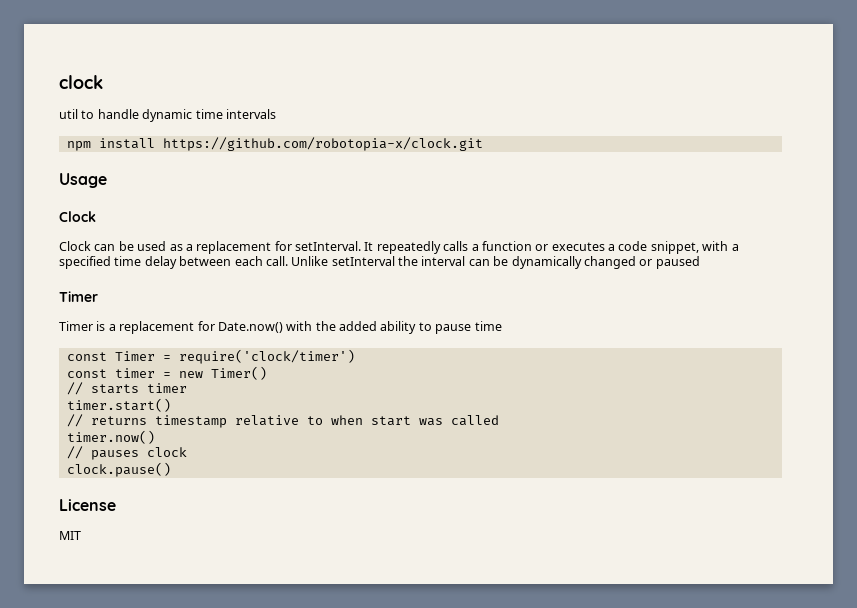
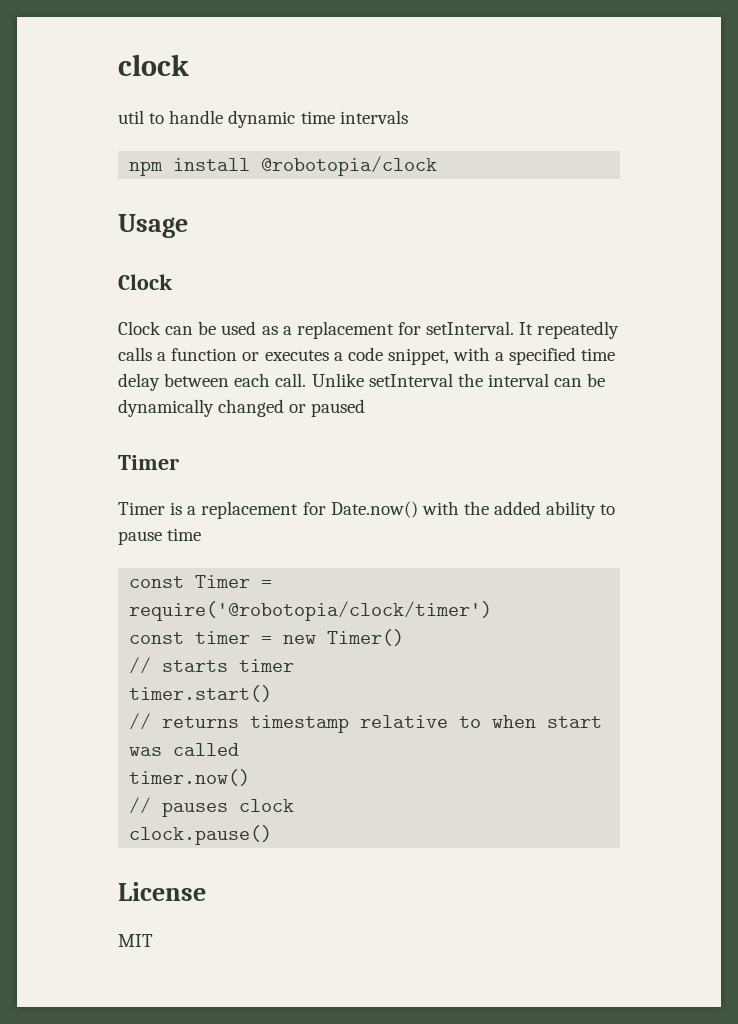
[162,137,483,151] https://github.com/robotopia-x/clock.git -> [261,156,438,176] @robotopia/clock
[178,349,355,364] require('clock/timer') -> [129,601,493,621] require('@robotopia/clock/timer')

